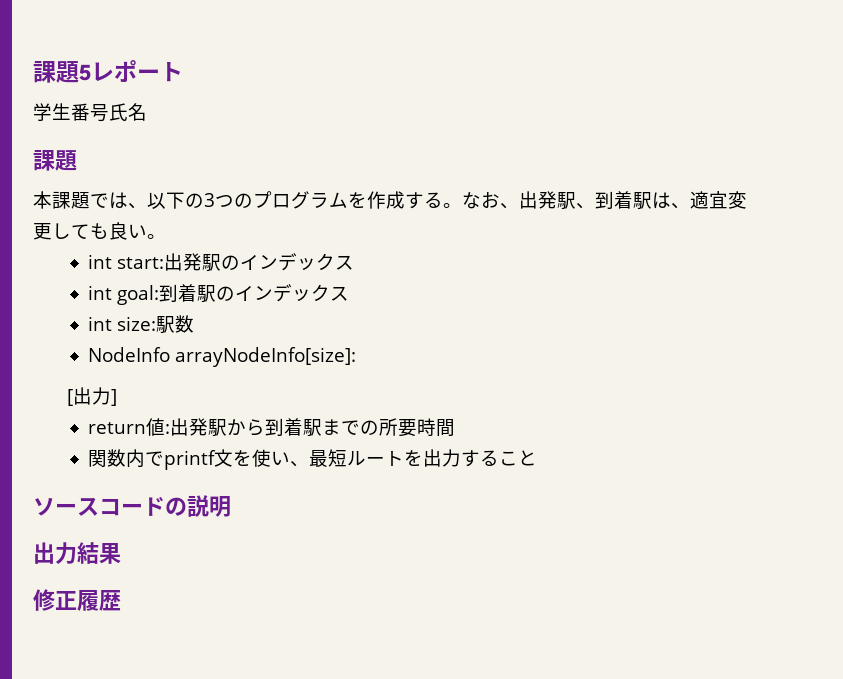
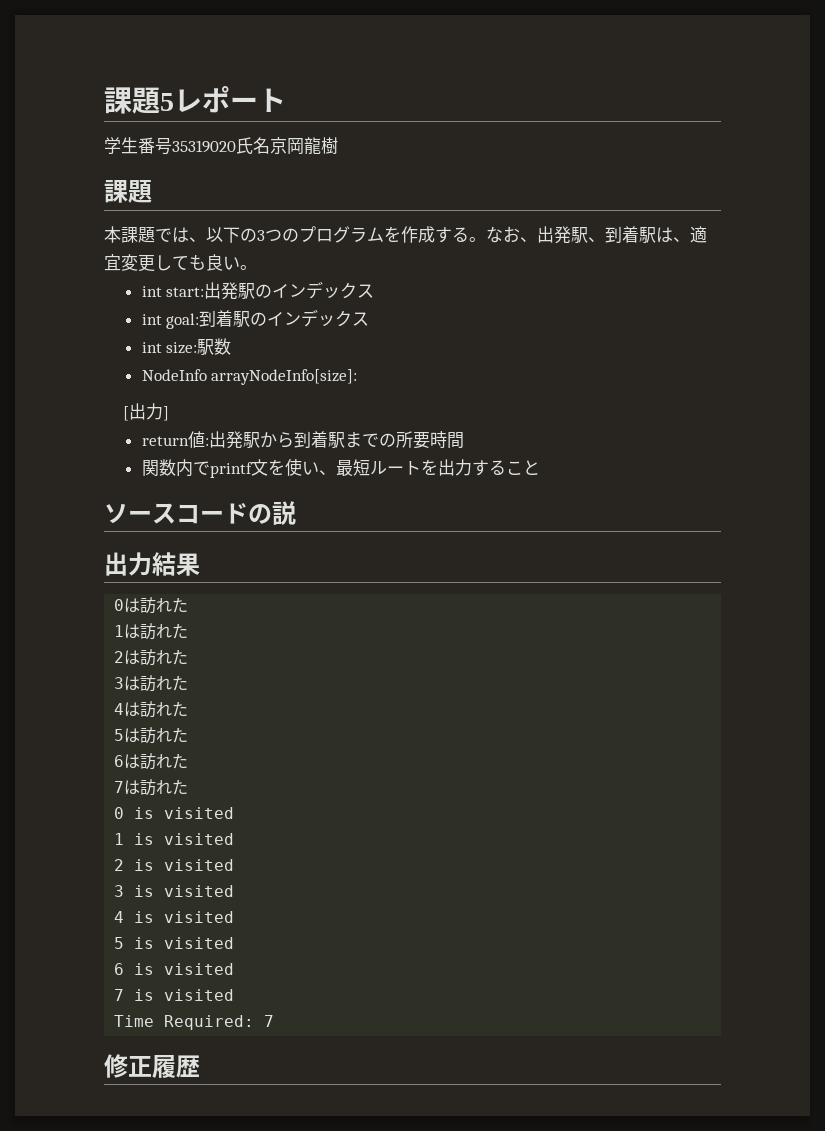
(109, 113) none -> [172,140,236,153] 35319020
(147, 112) none -> [270,137,338,155] 京岡龍樹
[209,496,231,517] 明 -> (296, 513) none
(121, 553) none -> [114,597,189,614] [114,623,189,640] [114,649,189,666] [114,675,189,692] [114,701,189,718] [114,727,189,744] [114,753,189,770] [114,779,189,796] [114,807,235,819] [114,833,235,845] [114,859,235,871] [114,885,235,897] [114,911,235,923] [114,937,235,949] [114,963,235,975] [114,989,235,1001] [114,1015,275,1030] // 0は訪れた // 1は訪れた // 2は訪れた // 3は訪れた // 4は訪れた // 5は訪れた // 6は訪れた // 7は訪れた // 0 is visited // 1 is visited // 2 is visited // 3 is visited // 4 is visited // 5 is visited // 6 is visited // 7 is visited // Time Required: 7

